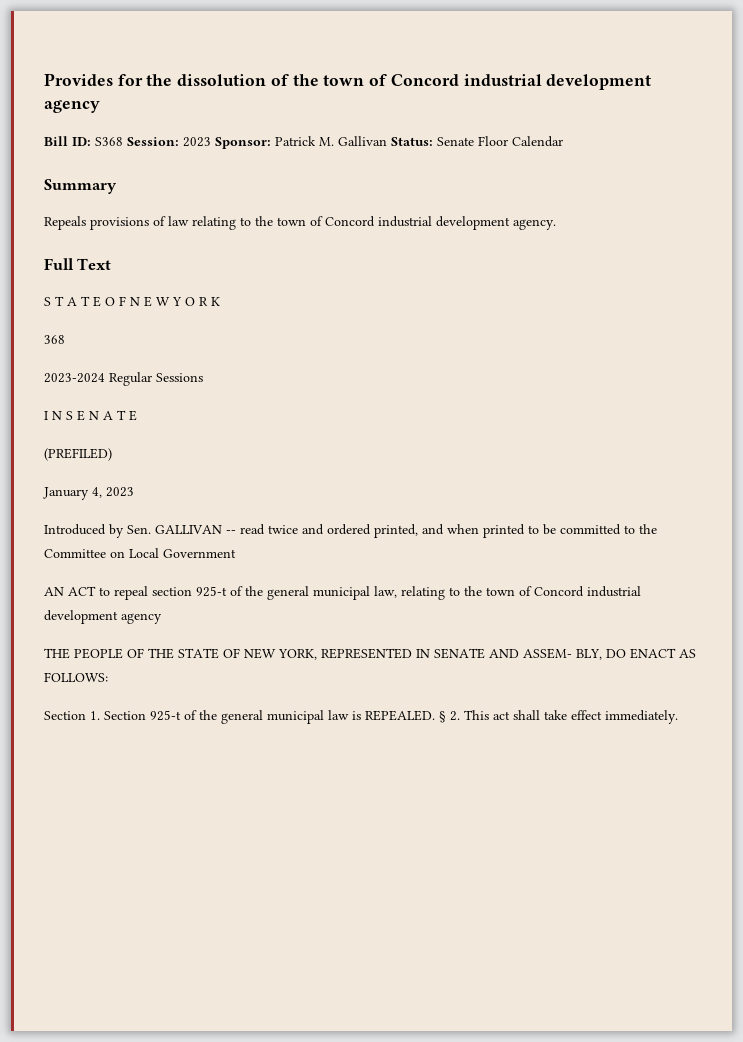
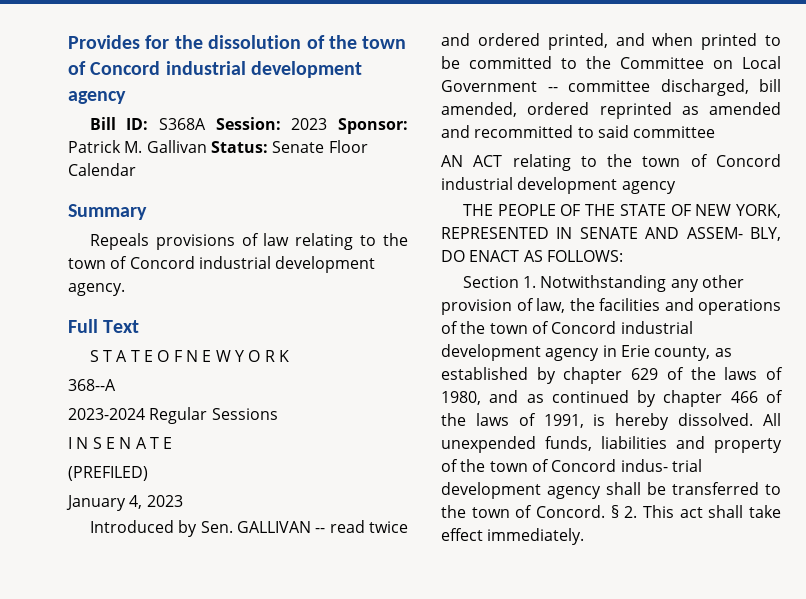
[95,137,123,146] S368 -> [159,118,207,130] S368A
[44,335,65,344] 368 -> [68,379,116,391] 368--A
[44,586,397,600] // AN ACT to repeal section 925-t of the general municipal law, -> [547,79,781,96] [441,102,781,119] [441,125,716,138] [441,155,503,167] -- committee discharged, bill amended, ordered reprinted as amended and recommitted to said committee // AN ACT
[104,710,435,724] Section 925-t of the general municipal law is REPEALED. -> [540,275,745,292] [441,298,781,315] [441,321,693,334] [441,344,732,361] [441,367,783,384] [441,390,783,407] [441,413,781,430] [441,436,782,453] [441,459,702,472] [441,482,781,499] [441,505,605,518] Notwithstanding any other provision of law, the facilities and operations of the town of Concord industrial development agency in Erie county, as established by chapter 629 of the laws of 1980, and as continued by chapter 466 of the laws of 1991, is hereby dissolved. All unexpended funds, liabilities and property of the town of Concord indus- trial development agency shall be transferred to the town of Concord.

